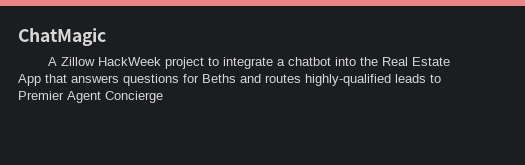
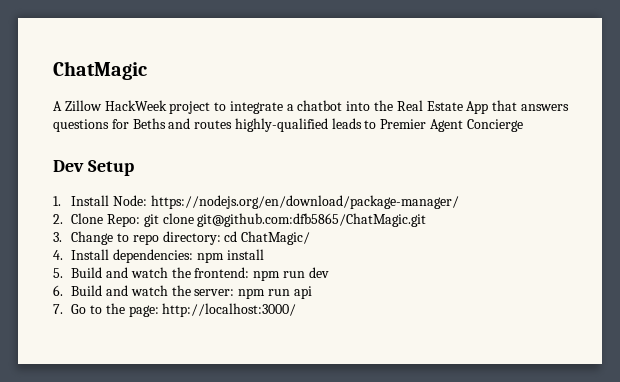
(163, 97) none -> [53,160,134,176] [53,195,459,209] [53,213,427,227] [53,231,311,245] [53,249,264,263] [53,267,329,281] [53,285,312,299] [53,303,297,317] // Dev Setup // 1. Install Node: https://nodejs.org/en/download/package-manager/ // 2. Clone Repo: git clone git@github.com:dfb5865/ChatMagic.git // 3. Change to repo directory: cd ChatMagic/ // 4. Install dependencies: npm install // 5. Build and watch the frontend: npm run dev // 6. Build and watch the server: npm run api // 7. Go to the page: http://localhost:3000/

